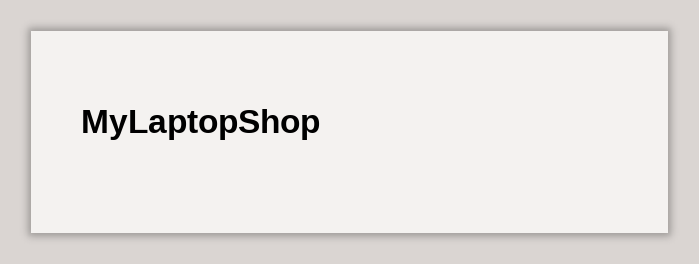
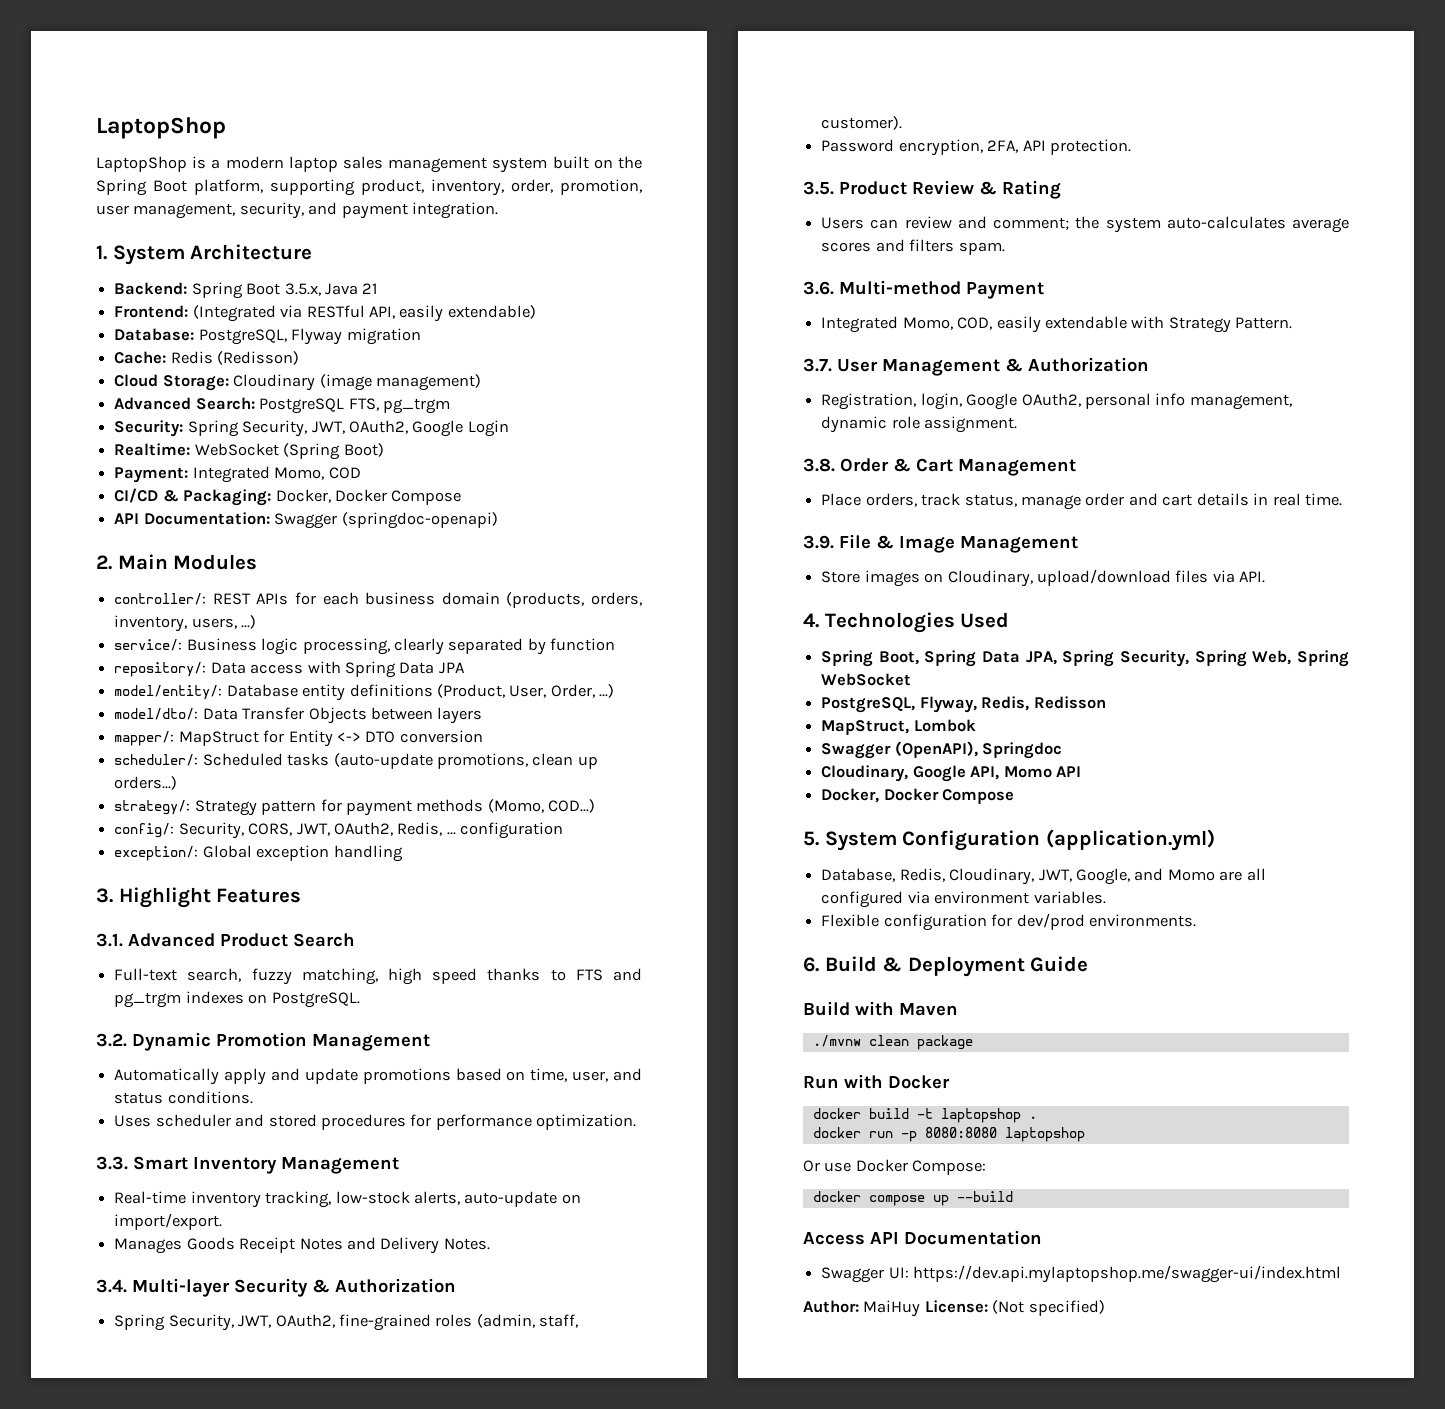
[81,109,320,140] MyLaptopShop -> [96,117,226,139] [96,156,642,173] [96,179,642,196] [96,202,499,219] [96,244,313,265] [114,282,378,299] [114,305,536,322] [114,328,421,345] [114,351,300,365] [114,374,481,391] [114,397,450,414] [114,420,509,437] [114,443,384,460] [114,466,361,483] [114,488,462,506] [114,512,498,529] [96,554,258,570] [114,592,642,608] [114,615,257,632] [114,638,616,655] [114,661,465,678] [114,684,615,701] [114,707,483,724] [114,730,483,747] [114,753,598,769] [114,776,178,790] [114,799,596,816] [114,822,564,839] [114,845,403,862] [96,887,302,908] [96,933,355,947] [114,968,643,985] [114,991,360,1008] [96,1032,430,1051] [114,1068,642,1085] [114,1091,253,1104] [114,1114,637,1130] [96,1156,399,1174] [114,1191,581,1208] [114,1213,223,1230] [114,1237,490,1254] [96,1278,456,1297] [114,1314,579,1331] [821,116,903,130] [821,139,1131,156] [803,180,1061,199] [821,216,1349,233] [821,239,1005,255] [803,280,1044,299] [821,316,1293,333] [803,357,1149,376] [821,393,1292,410] [821,416,1018,433] [803,458,1076,476] [821,493,1343,510] [803,534,1078,553] [821,569,1266,587] [803,612,1010,633] [821,650,1349,667] [821,673,912,686] [821,696,1106,713] [821,719,976,735] [821,741,1063,759] [821,765,1081,782] [821,788,1015,804] [803,829,1215,851] [821,868,1266,885] [821,891,1106,908] [821,913,1196,931] [803,956,1089,977] [803,1001,958,1016] [812,1035,973,1050] [803,1074,950,1089] [812,1108,1037,1123] [812,1127,1085,1142] [803,1159,987,1175] [812,1191,1013,1206] [803,1230,1042,1245] [821,1265,1342,1283] [803,1300,1105,1317] LaptopShop // LaptopShop is a modern laptop sales management system built on the Spring Boot platform, supporting product, inventory, order, promotion, user management, security, and payment integration. // 1. System Architecture // Backend: Spring Boot 3.5.x, Java 21 // Frontend: (Integrated via RESTful API, easily extendable) // Database: PostgreSQL, Flyway migration // Cache: Redis (Redisson) // Cloud Storage: Cloudinary (image management) // Advanced Search: PostgreSQL FTS, pg_trgm // Security: Spring Security, JWT, OAuth2, Google Login // Realtime: WebSocket (Spring Boot) // Payment: Integrated Momo, COD // CI/CD & Packaging: Docker, Docker Compose // API Documentation: Swagger (springdoc-openapi) // 2. Main Modules // controller/: REST APIs for each business domain (products, orders, inventory, users, ...) // service/: Business logic processing, clearly separated by function // repository/: Data access with Spring Data JPA // model/entity/: Database entity definitions (Product, User, Order, ...) // model/dto/: Data Transfer Objects between layers // mapper/: MapStruct for Entity <-> DTO conversion // scheduler/: Scheduled tasks (auto-update promotions, clean up orders...) // strategy/: Strategy pattern for payment methods (Momo, COD...) // config/: Security, CORS, JWT, OAuth2, Redis, ... configuration // exception/: Global exception handling // 3. Highlight Features // 3.1. Advanced Product Search // Full-text search, fuzzy matching, high speed thanks to FTS and pg_trgm indexes on PostgreSQL. // 3.2. Dynamic Promotion Management // Automatically apply and update promotions based on time, user, and status conditions. // Uses scheduler and stored procedures for performance optimization. // 3.3. Smart Inventory Management // Real-time inventory tracking, low-stock alerts, auto-update on import/export. // Manages Goods Receipt Notes and Delivery Notes. // 3.4. Multi-layer Security & Authorization // Spring Security, JWT, OAuth2, fine-grained roles (admin, staff, customer). // Password encryption, 2FA, API protection. // 3.5. Product Review & Rating // Users can review and comment; the system auto-calculates average scores and filters spam. // 3.6. Multi-method Payment // Integrated Momo, COD, easily extendable with Strategy Pattern. // 3.7. User Management & Authorization // Registration, login, Google OAuth2, personal info management, dynamic role assignment. // 3.8. Order & Cart Management // Place orders, track status, manage order and cart details in real time. // 3.9. File & Image Management // Store images on Cloudinary, upload/download files via API. // 4. Technologies Used // Spring Boot, Spring Data JPA, Spring Security, Spring Web, Spring WebSocket // PostgreSQL, Flyway, Redis, Redisson // MapStruct, Lombok // Swagger (OpenAPI), Springdoc // Cloudinary, Google API, Momo API // Docker, Docker Compose // 5. System Configuration (application.yml) // Database, Redis, Cloudinary, JWT, Google, and Momo are all configured via environment variables. // Flexible configuration for dev/prod environments. // 6. Build & Deployment Guide // Build with Maven // ./mvnw clean package // Run with Docker // docker build -t laptopshop . // docker run -p 8080:8080 laptopshop // Or use Docker Compose: // docker compose up --build // Access API Documentation // Swagger UI: https://dev.api.mylaptopshop.me/swagger-ui/index.html // Author: MaiHuy License: (Not specified)

